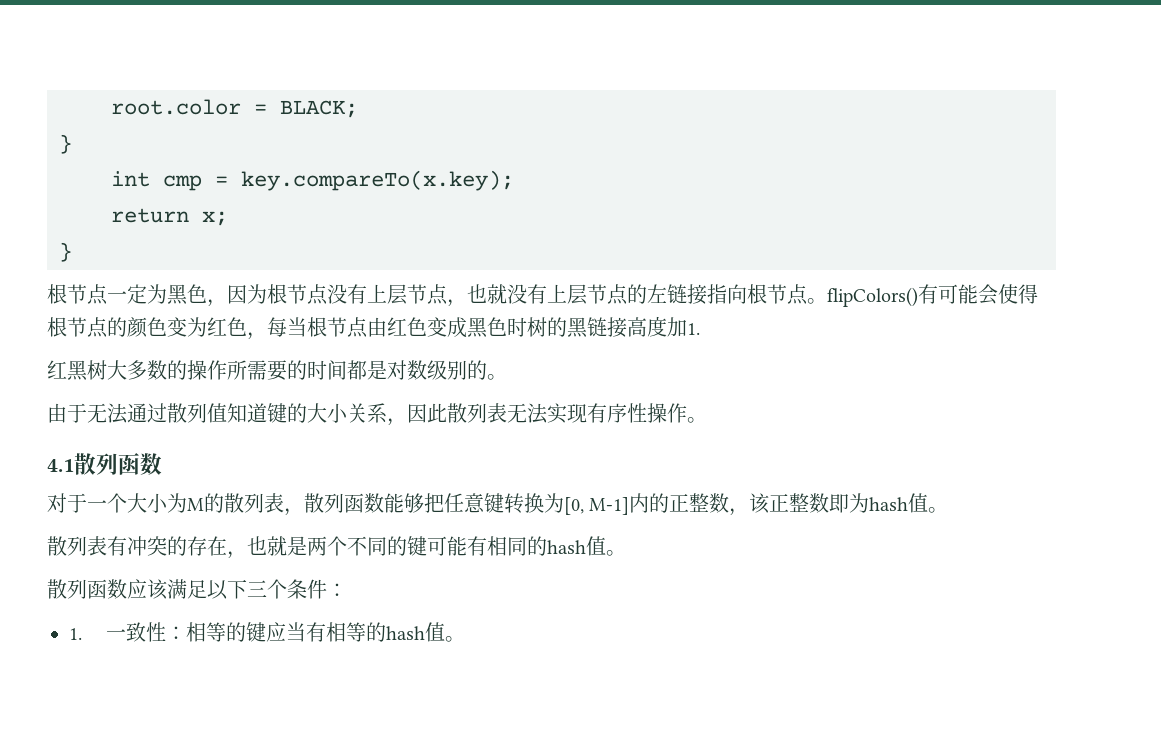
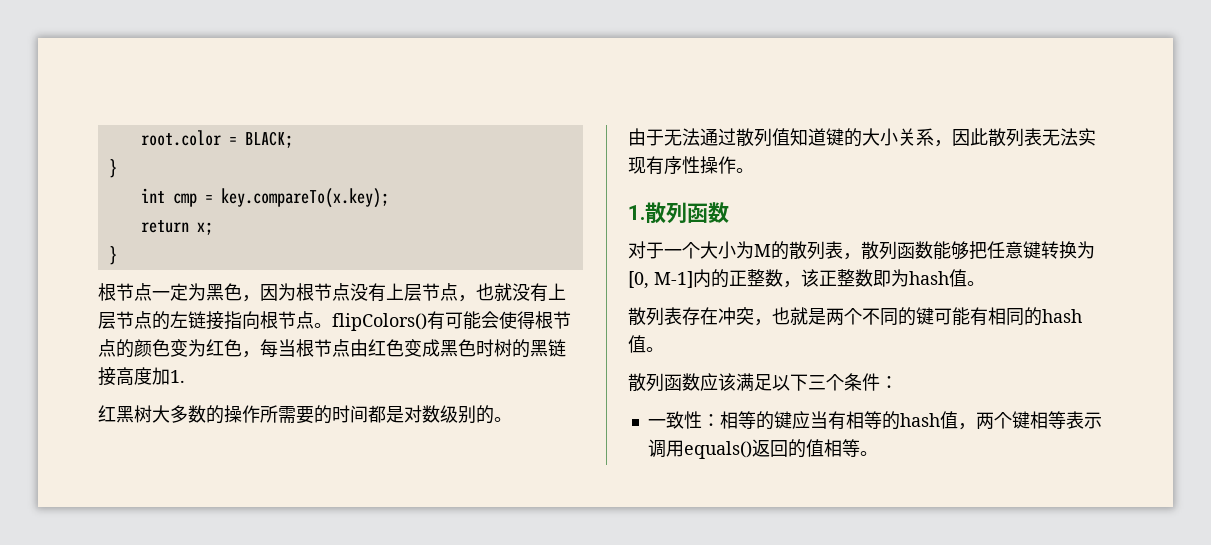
[47,459,74,472] 4.1 -> [628,205,645,220] 1.
[107,536,227,556] 有冲突的存在 -> [682,307,754,325] 存在冲突
[69,628,82,640] 1. -> (898, 382) none
(445, 632) none -> [957,411,1102,430] [647,439,860,459] ，两个键相等表示调用equals()返回的值相等

